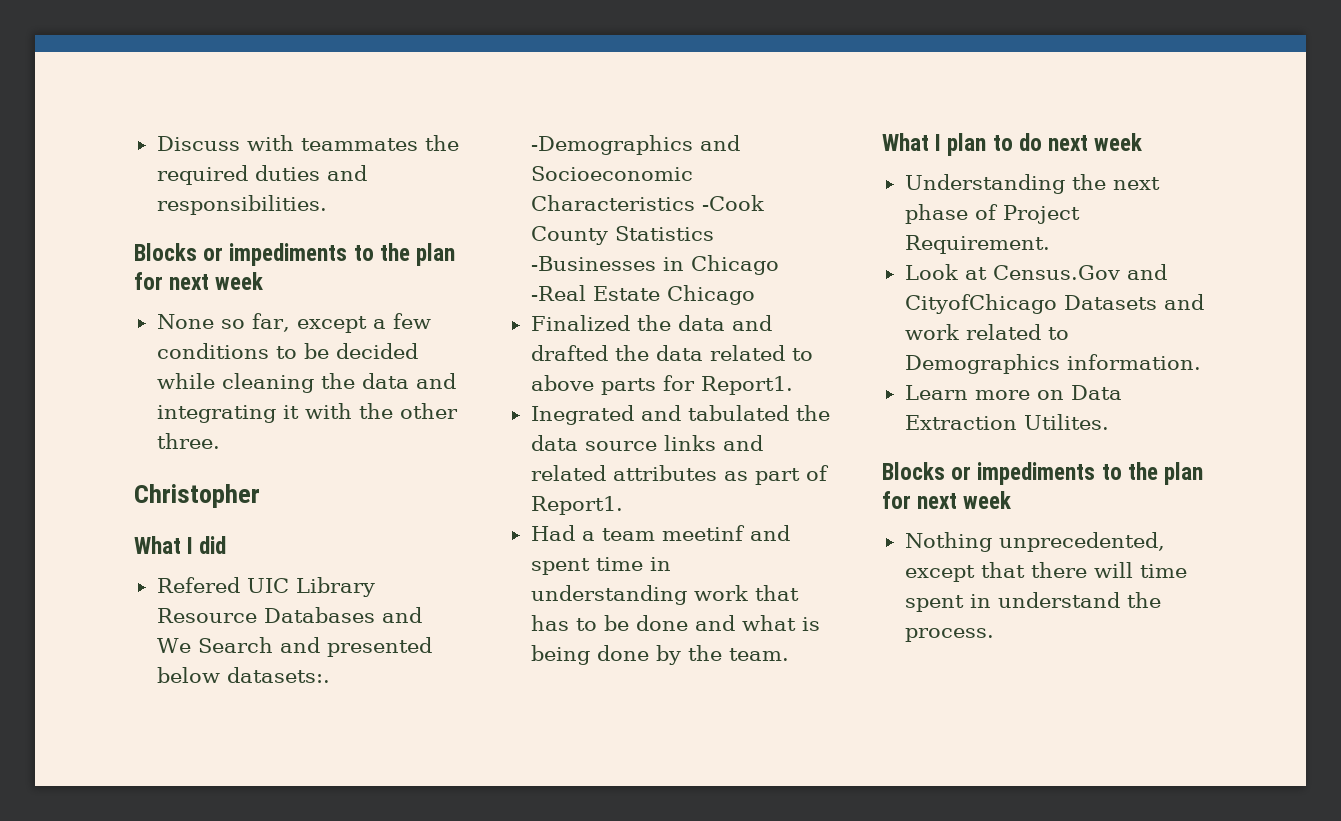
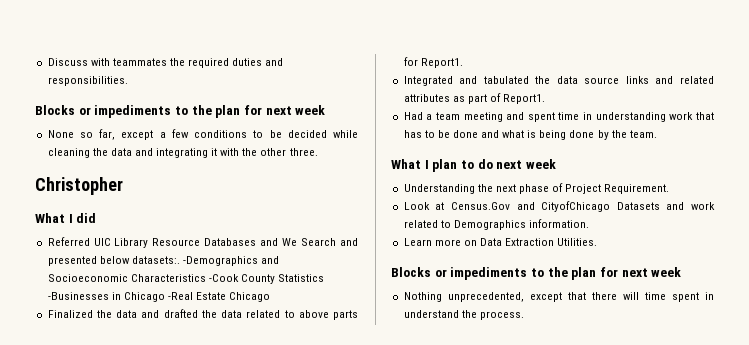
[156,577,240,593] Refered -> [47,237,90,246] Referred
[530,405,634,425] Inegrated -> [403,76,453,86] Integrated
[661,525,745,541] meetinf -> [463,112,503,122] meeting
[1023,414,1109,430] Utilites. -> [557,238,598,246] Utilities.

